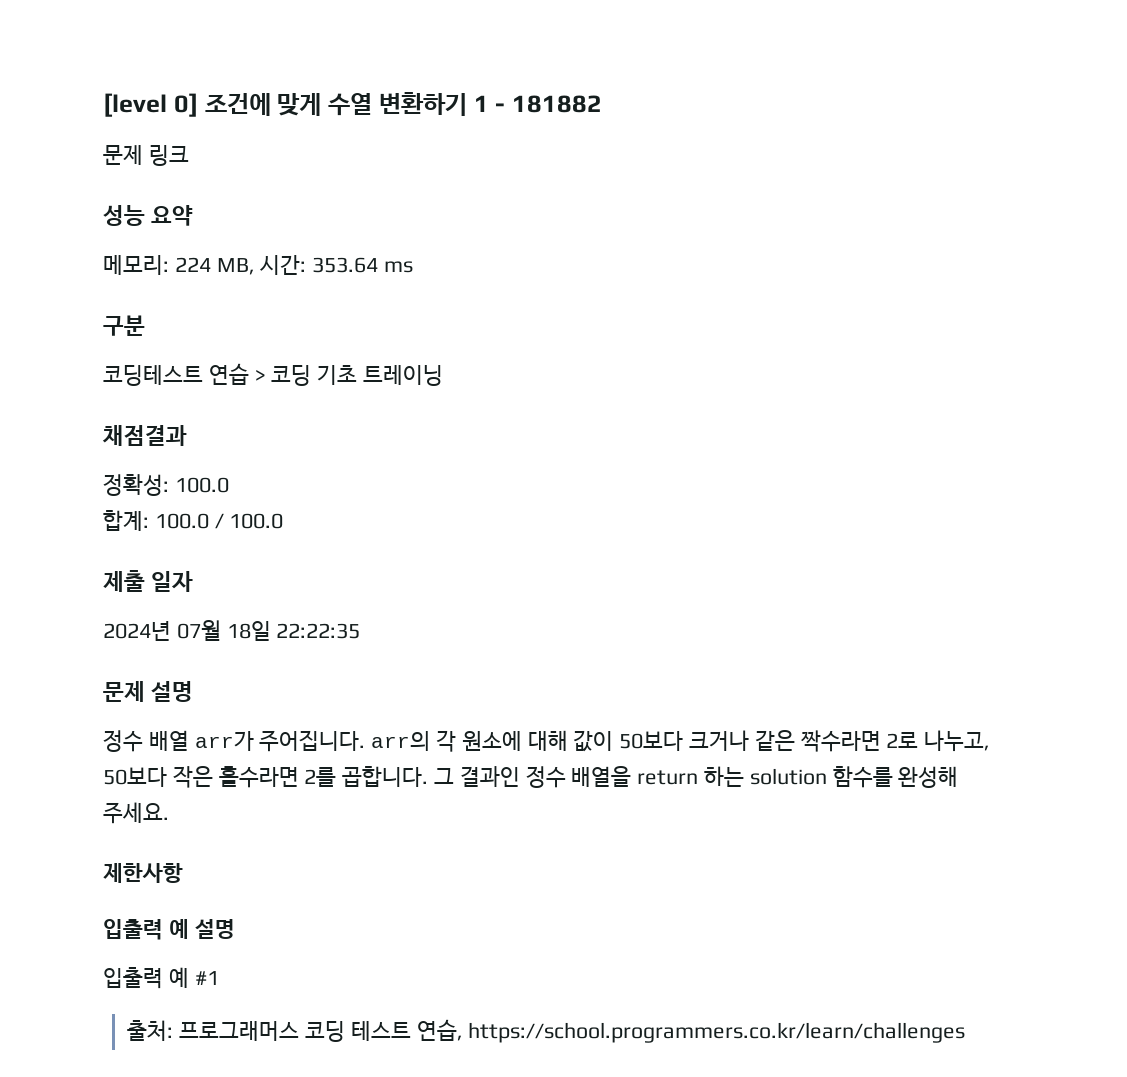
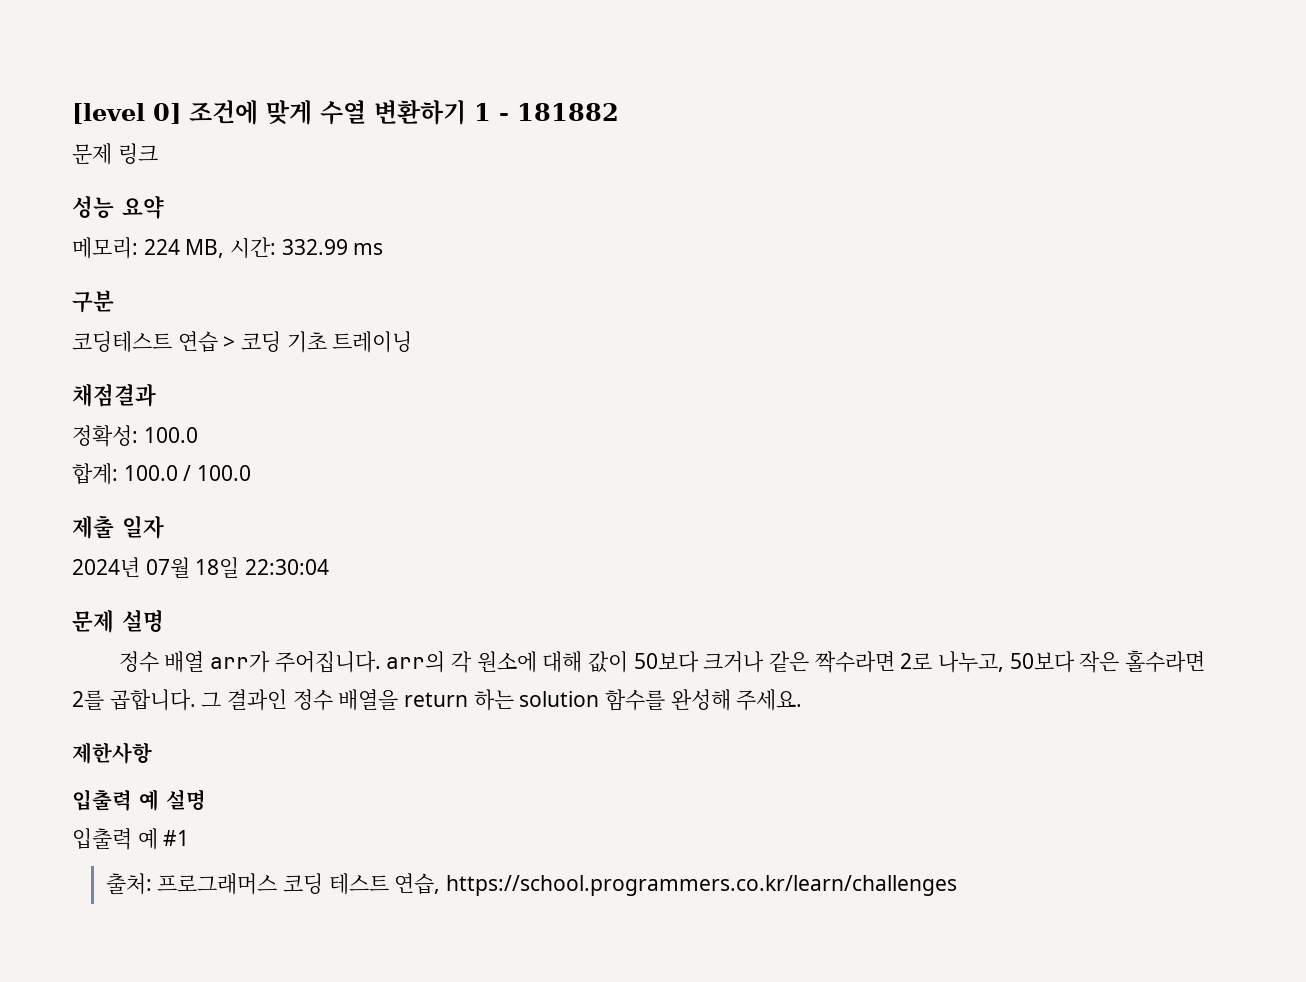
[312,257,379,273] 353.64 -> [281,239,348,255] 332.99
[276,623,361,639] 22:22:35 -> [245,559,330,575] 22:30:04

